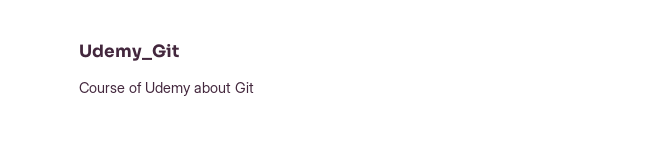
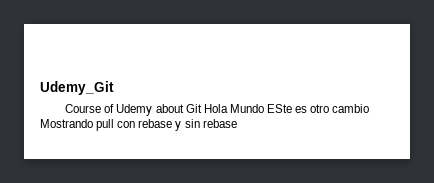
(254, 87) none -> [203,104,370,113] [40,119,237,131] Hola Mundo ESte es otro cambio Mostrando pull con rebase y sin rebase

